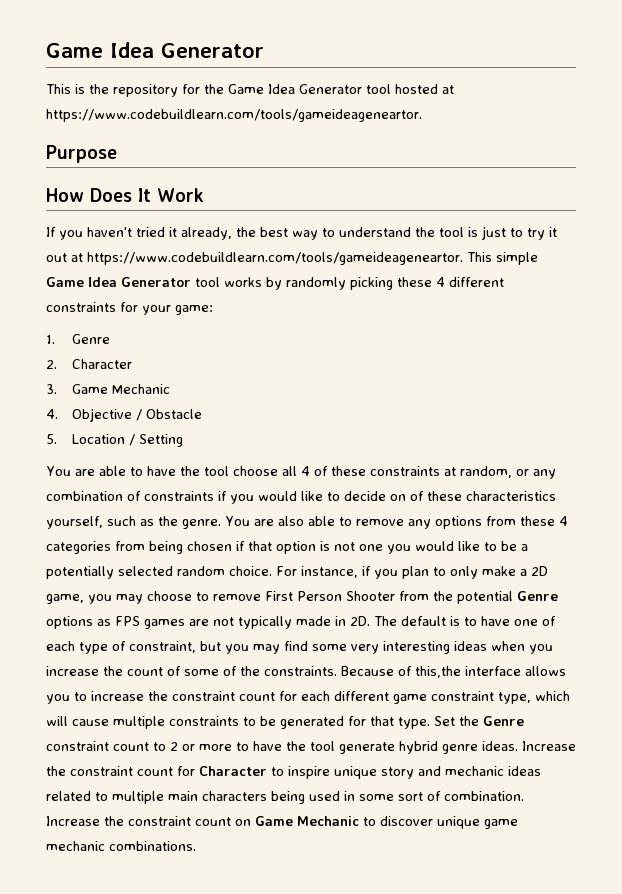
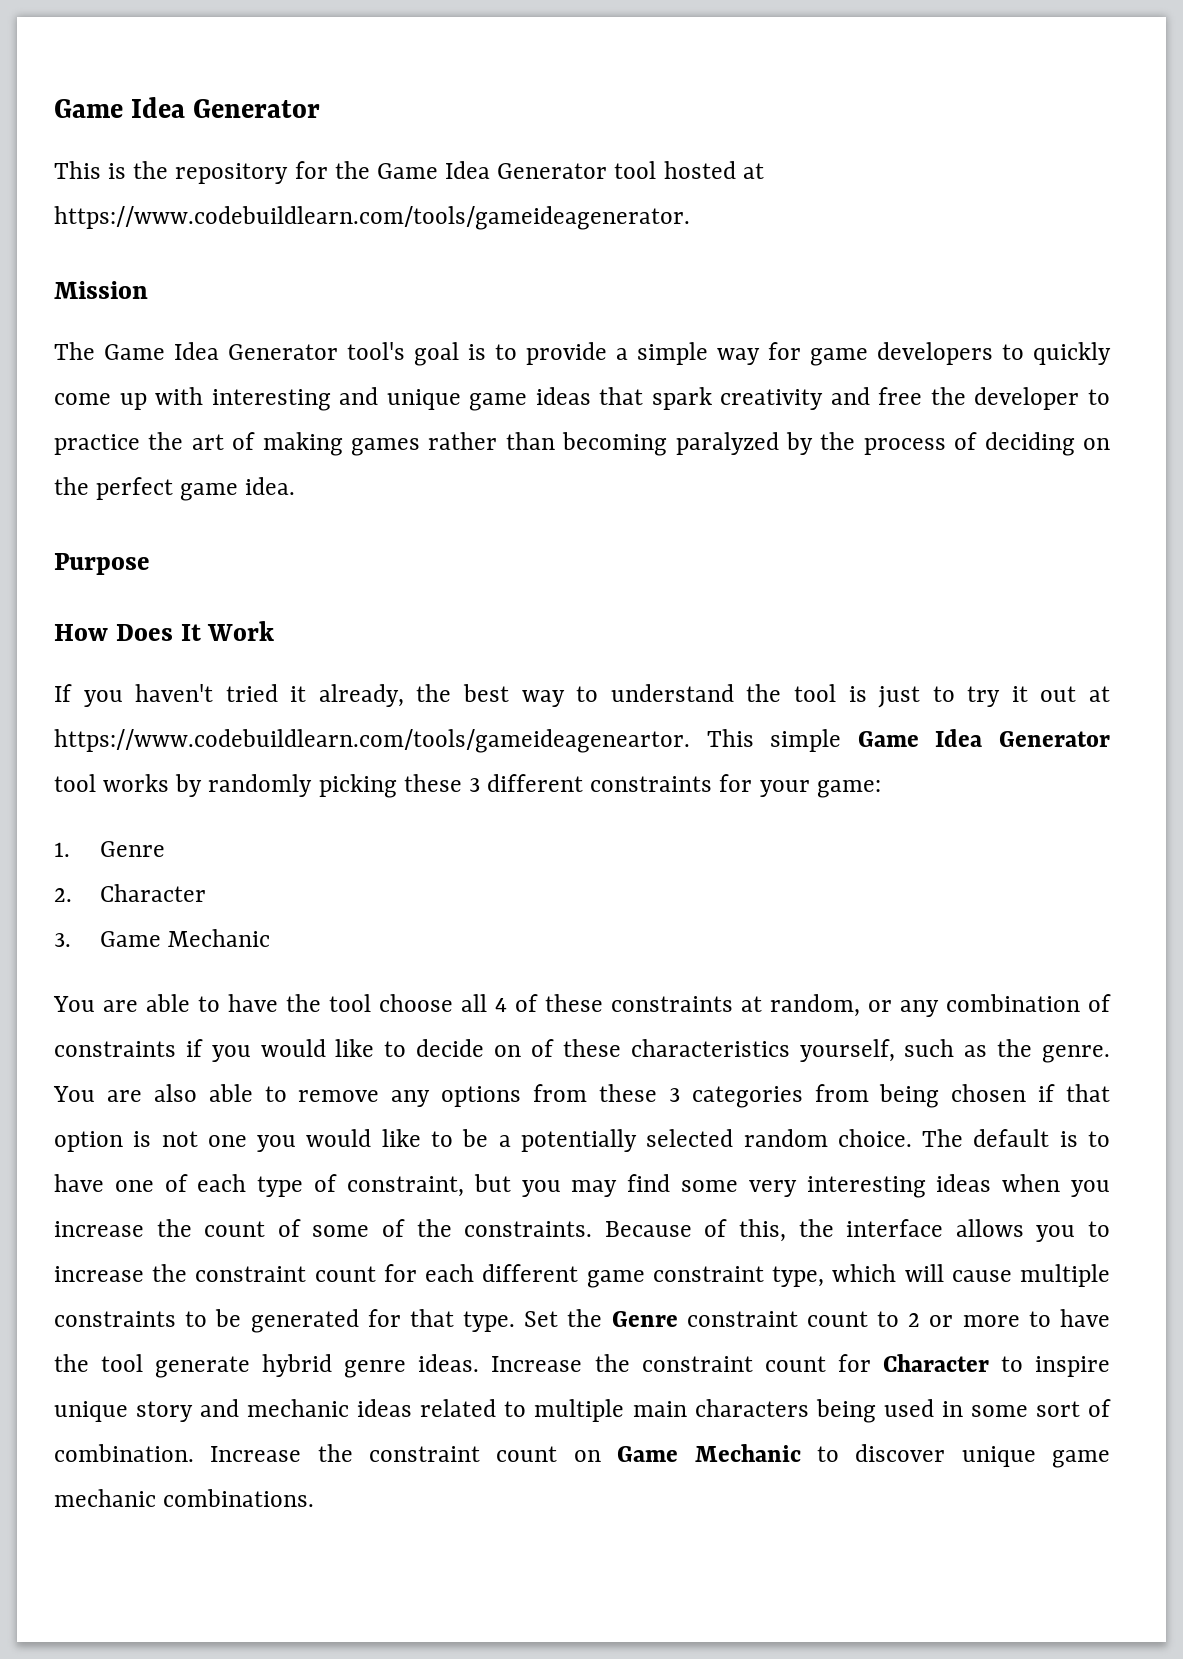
[46,109,422,122] https://www.codebuildlearn.com/tools/gameideageneartor. -> [54,206,690,230] [54,281,148,299] [54,342,1111,366] [54,387,1110,411] [54,432,1110,456] [54,477,296,501] https://www.codebuildlearn.com/tools/gameideagenerator. // Mission // The Game Idea Generator tool's goal is to provide a simple way for game developers to quickly come up with interesting and unique game ideas that spark creativity and free the developer to practice the art of making games rather than becoming paralyzed by the process of deciding on the perfect game idea.
[436,277,445,287] 4 -> [468,778,480,792] 3
[46,408,202,422] [46,434,183,447] // 4. Objective / Obstacle // 5. Location / Setting -> (271, 938) none
[558,516,568,526] 4 -> [668,1088,680,1102] 3
[276,566,548,579] [46,591,558,604] [46,616,370,629] For instance, if you plan to only make a 2D game, you may choose to remove First Person Shooter from the potential Genre options as FPS games are not typically made in 2D. -> (912, 1138) none
[415,666,461,678] this,the -> [739,1219,834,1242] this, the

